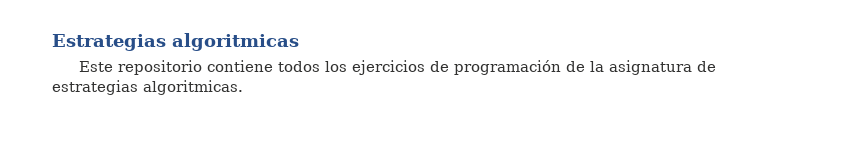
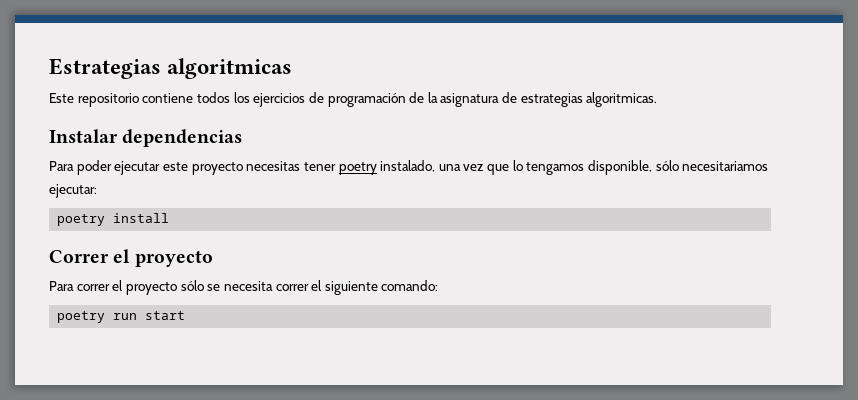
(243, 87) none -> [49,129,243,147] [49,160,769,175] [49,184,97,198] [57,213,170,226] [49,249,213,267] [49,280,439,295] [57,311,186,323] // Instalar dependencias // Para poder ejecutar este proyecto necesitas tener poetry instalado, una vez que lo tengamos disponible, sólo necesitariamos ejecutar: // poetry install // Correr el proyecto // Para correr el proyecto sólo se necesita correr el siguiente comando: // poetry run start

